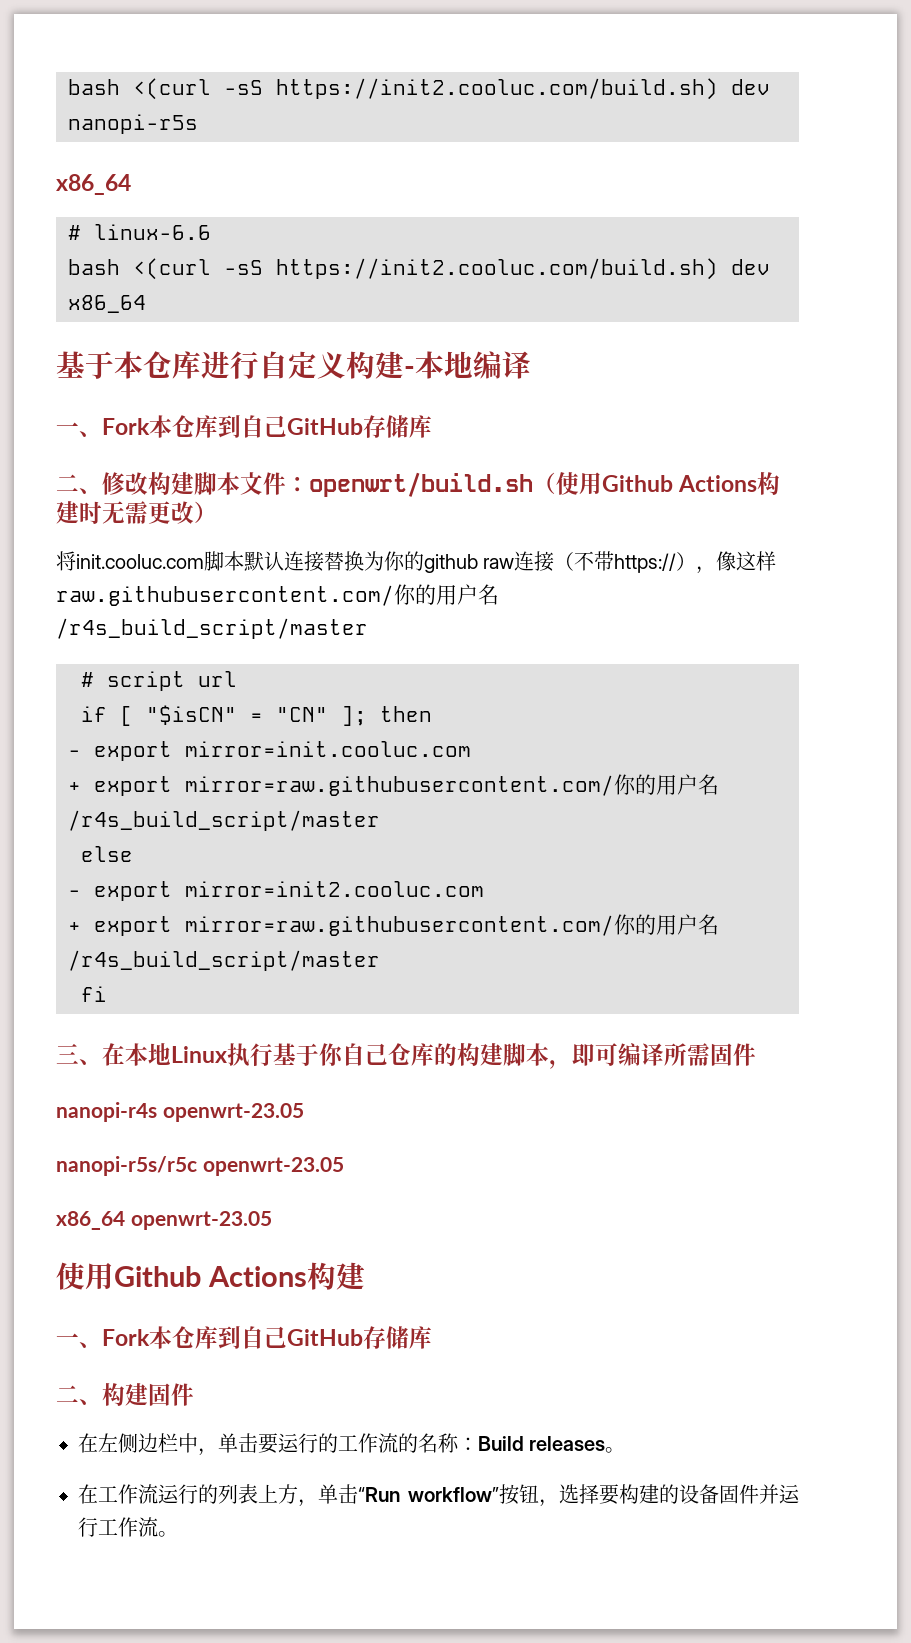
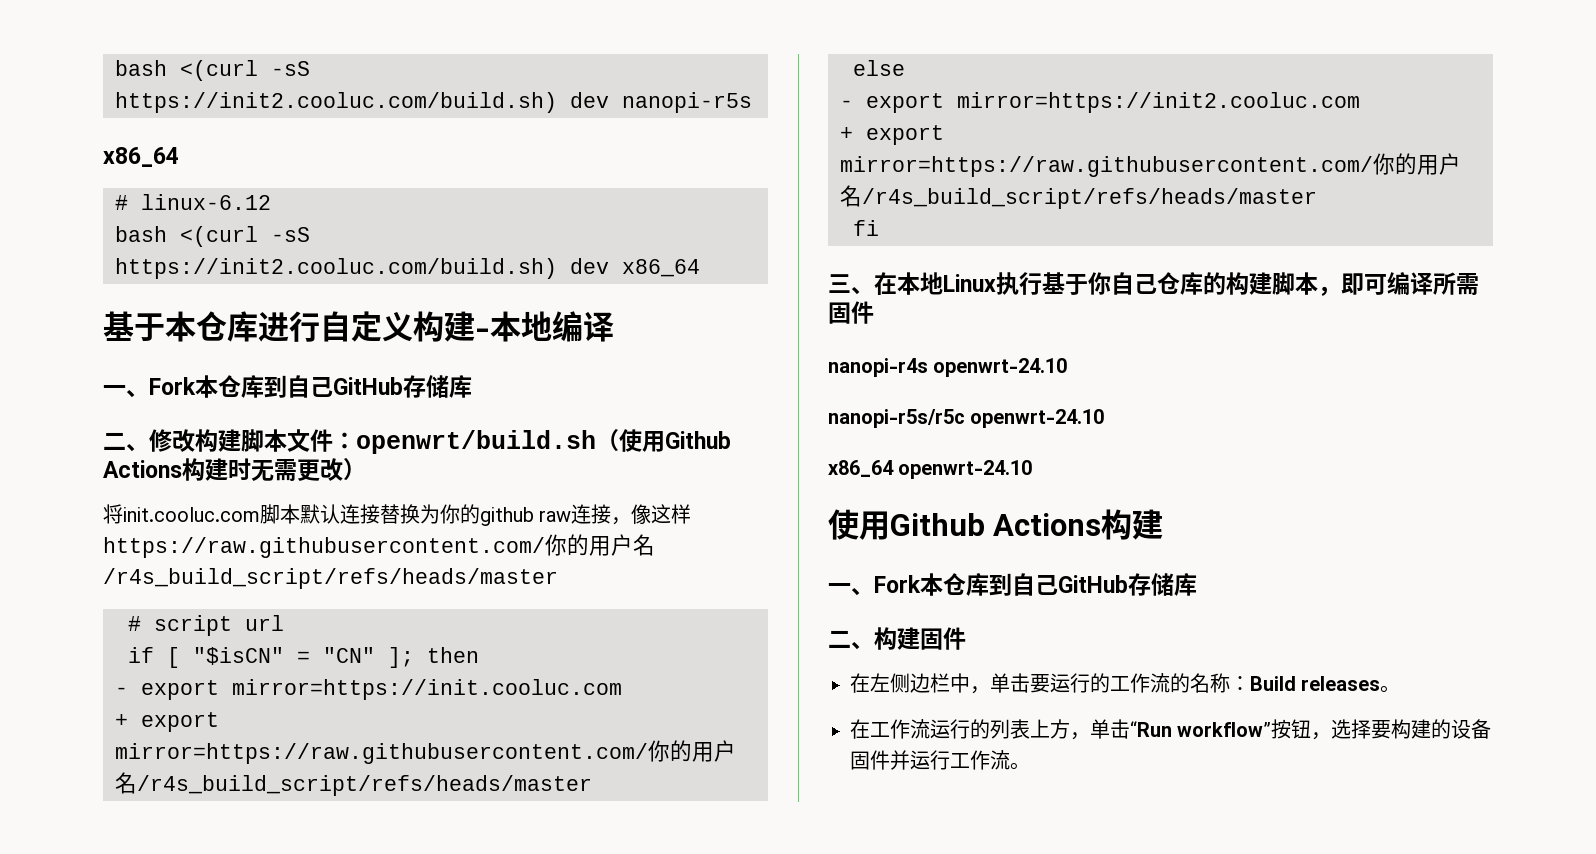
[94,224,211,240] linux-6.6 -> [141,194,271,210] linux-6.12
[554,551,697,573] （不带https://） -> (612, 514) none
[56,584,499,606] [56,618,368,639] raw.githubusercontent.com/你的用户名/r4s_build_script/master -> [103,534,655,558] [103,568,558,589] https://raw.githubusercontent.com/你的用户名/r4s_build_script/refs/heads/master
[185,741,471,757] [68,774,719,796] [68,810,380,831] mirror=init.cooluc.com // + export mirror=raw.githubusercontent.com/你的用户名/r4s_build_script/master -> [232,679,622,700] [115,712,219,732] [115,740,736,764] [115,772,592,796] mirror=https://init.cooluc.com // + export mirror=https://raw.githubusercontent.com/你的用户名/r4s_build_script/refs/heads/master
[185,881,484,897] [68,914,719,936] [68,950,380,971] mirror=init2.cooluc.com // + export mirror=raw.githubusercontent.com/你的用户名/r4s_build_script/master -> [957,92,1360,113] [840,125,944,145] [840,153,1461,177] [840,185,1317,209] mirror=https://init2.cooluc.com // + export mirror=https://raw.githubusercontent.com/你的用户名/r4s_build_script/refs/heads/master
[162,1103,304,1122] openwrt-23.05 -> [933,358,1068,377] openwrt-24.10
[202,1157,344,1176] [56,1211,272,1230] openwrt-23.05 // x86_64 openwrt-23.05 -> [970,409,1105,428] [828,460,1033,479] openwrt-24.10 // x86_64 openwrt-24.10

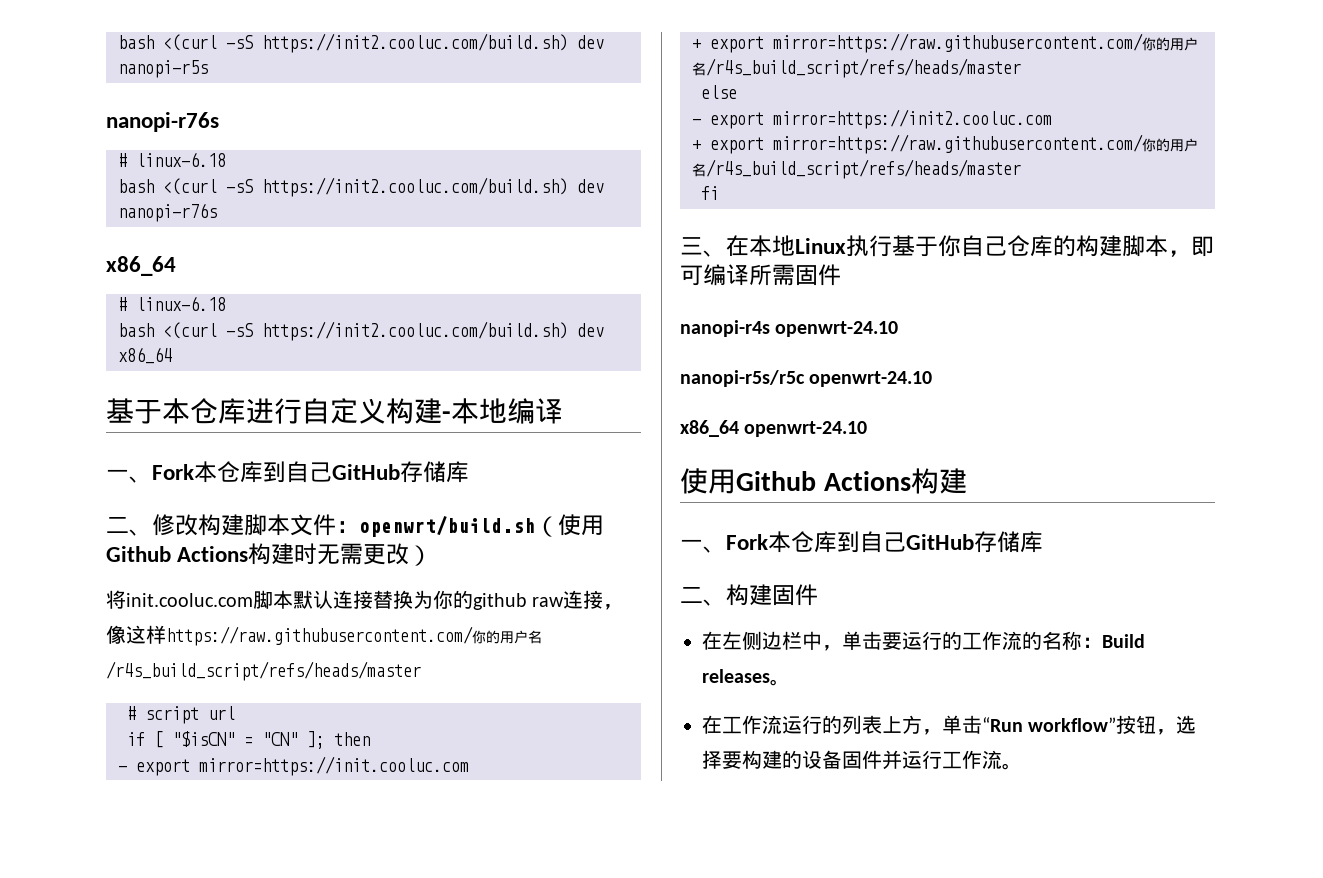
(752, 102) none -> [106,112,219,132] [118,152,226,167] [118,177,604,197] [118,203,217,222] // nanopi-r76s // # linux-6.18 // bash <(curl -sS https://init2.cooluc.com/build.sh) dev nanopi-r76s
[141,194,271,210] linux-6.12 -> [136,296,226,311] linux-6.18

